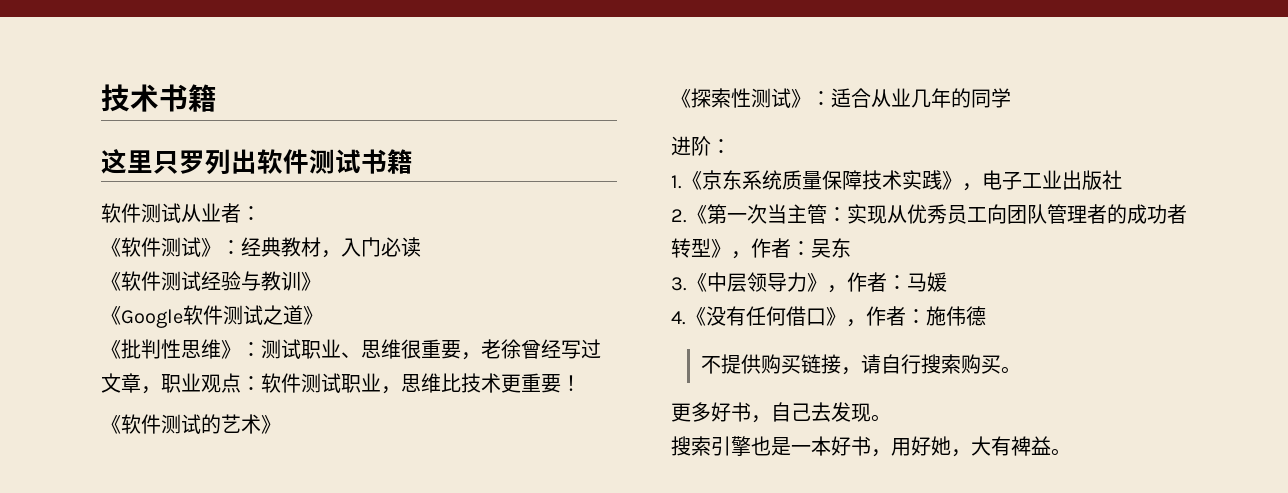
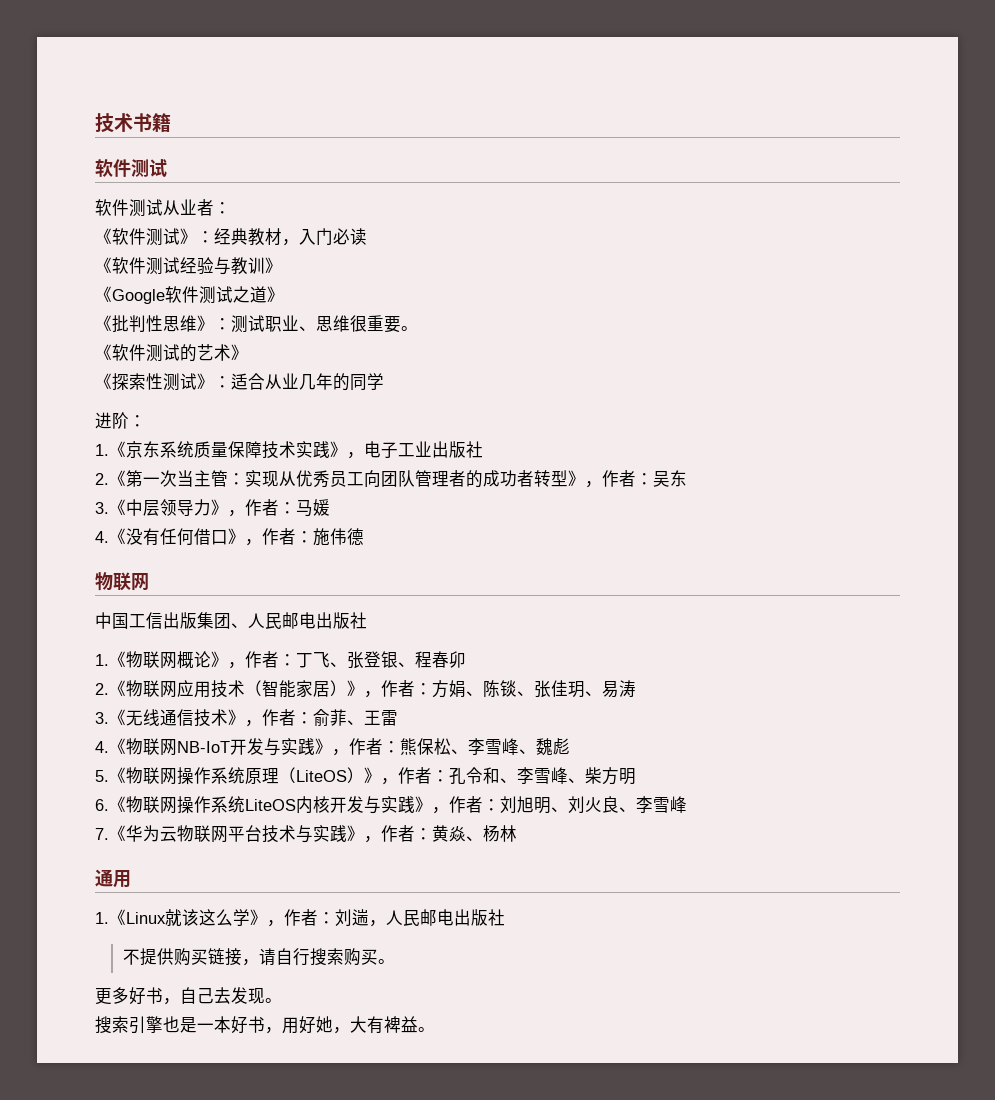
[101,149,413,175] 这里只罗列出软件测试书籍 -> [95,159,167,177] 软件测试
[461,339,601,360] [101,373,581,394] ，老徐曾经写过文章，职业观点：软件测试职业，思维比技术更重要！ -> [401,326,418,331] 。
(986, 316) none -> [95,572,149,591] [95,612,367,630] [95,651,466,669] [95,680,636,698] [95,709,398,727] [95,738,570,756] [95,767,636,785] [95,796,687,814] [95,825,517,843] [95,869,131,888] [95,909,505,927] // 物联网 // 中国工信出版集团、人民邮电出版社 // 1.《物联网概论》，作者：丁飞、张登银、程春卯 // 2.《物联网应用技术（智能家居）》，作者：方娟、陈锬、张佳玥、易涛 // 3.《无线通信技术》，作者：俞菲、王雷 // 4.《物联网NB-IoT开发与实践》，作者：熊保松、李雪峰、魏彪 // 5.《物联网操作系统原理（LiteOS）》，作者：孔令和、李雪峰、柴方明 // 6.《物联网操作系统LiteOS内核开发与实践》，作者：刘旭明、刘火良、李雪峰 // 7.《华为云物联网平台技术与实践》，作者：黄焱、杨林 // 通用 // 1.《Linux就该这么学》，作者：刘遄，人民邮电出版社

